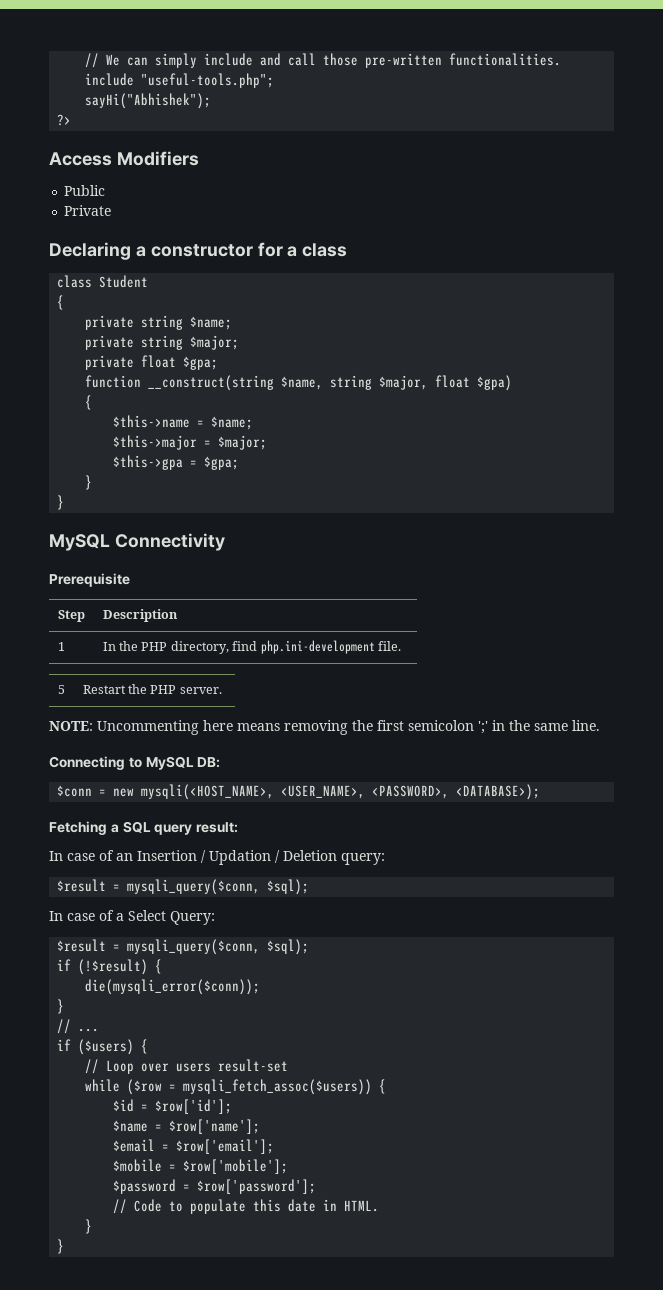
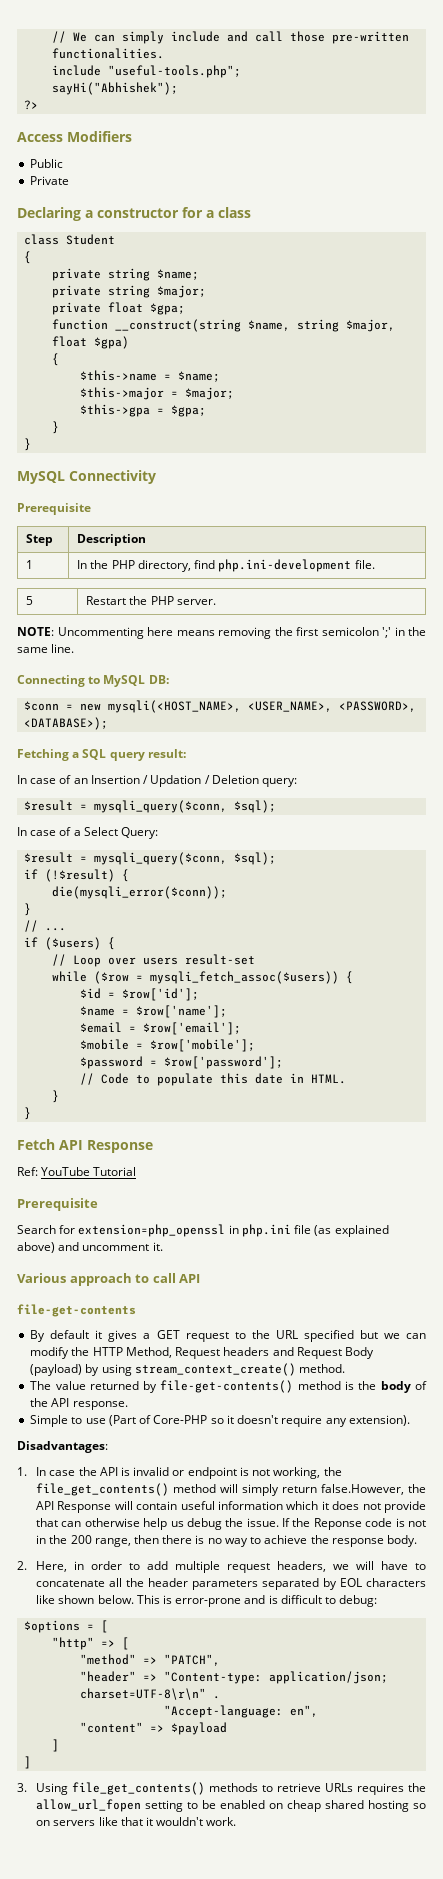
(65, 1246) none -> [17,1139,153,1153] [17,1167,137,1176] [17,1198,98,1211] [17,1224,389,1237] [17,1242,163,1253] [17,1273,201,1286] [17,1304,136,1317] [30,1330,427,1342] [30,1347,375,1359] [30,1363,346,1376] [30,1380,428,1393] [30,1398,128,1410] [30,1415,410,1427] [17,1441,108,1453] [17,1467,342,1479] [36,1483,426,1496] [36,1501,427,1513] [36,1518,426,1530] [36,1535,418,1547] [17,1561,426,1573] [36,1578,426,1590] [36,1595,378,1607] [24,1620,109,1633] [52,1637,130,1650] [80,1654,221,1666] [80,1671,389,1684] [80,1688,221,1700] [164,1705,319,1718] [80,1722,228,1735] [52,1739,60,1752] [24,1756,32,1769] [17,1782,427,1795] [36,1799,426,1812] [36,1817,237,1826] // Fetch API Response // Ref: YouTube Tutorial // Prerequisite // Search for extension=php_openssl in php.ini file (as explained above) and uncomment it. // Various approach to call API // file-get-contents // By default it gives a GET request to the URL specified but we can modify the HTTP Method, Request headers and Request Body (payload) by using stream_context_create() method. // The value returned by file-get-contents() method is the body of the API response. // Simple to use (Part of Core-PHP so it doesn't require any extension). // Disadvantages: // 1. In case the API is invalid or endpoint is not working, the file_get_contents() method will simply return false.However, the API Response will contain useful information which it does not provide that can otherwise help us debug the issue. If the Reponse code is not in the 200 range, then there is no way to achieve the response body. // 2. Here, in order to add multiple request headers, we will have to concatenate all the header parameters separated by EOL characters like shown below. This is error-prone and is difficult to debug: // $options = [ // "http" => [ // "method" => "PATCH", // "header" => "Content-type: application/json; charset=UTF-8\r\n" . // "Accept-language: en", // "content" => $payload // ] // ] // 3. Using file_get_contents() methods to retrieve URLs requires the allow_url_fopen setting to be enabled on cheap shared hosting so on servers like that it wouldn't work.

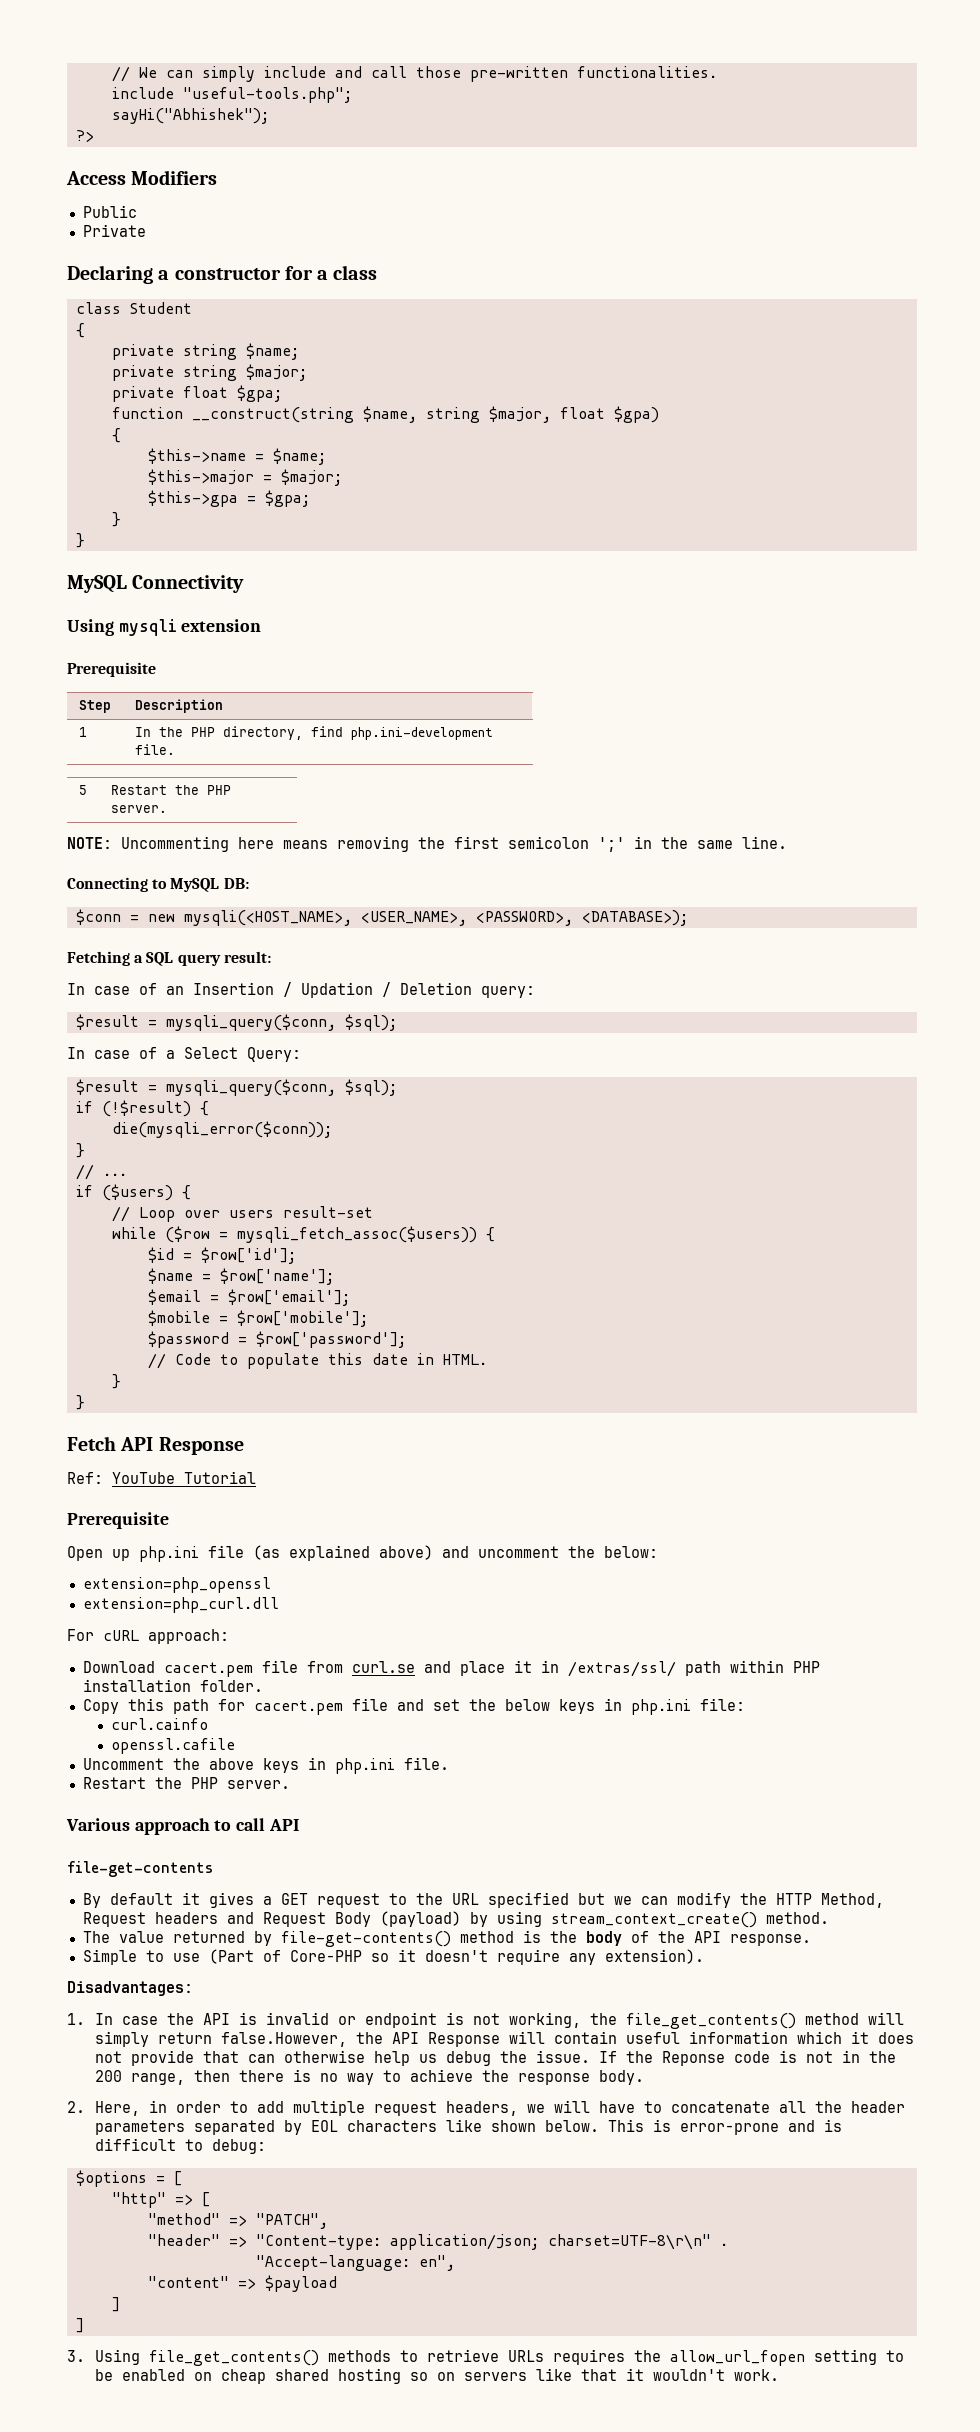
(156, 477) none -> [67,619,262,636] // Using mysqli extension
[17,1224,239,1237] Search for extension=php_openssl in -> [67,1546,130,1561] Open up
[152,1242,163,1251] it. -> [568,1546,658,1558] [82,1577,271,1593] [82,1597,279,1613] [67,1629,229,1644] [82,1660,820,1677] [82,1679,263,1692] [82,1698,745,1715] [111,1718,209,1730] [111,1738,236,1754] [82,1757,449,1774] [82,1777,290,1789] the below: // extension=php_openssl // extension=php_curl.dll // For cURL approach: // Download cacert.pem file from curl.se and place it in /extras/ssl/ path within PHP installation folder. // Copy this path for cacert.pem file and set the below keys in php.ini file: // curl.cainfo // openssl.cafile // Uncomment the above keys in php.ini file. // Restart the PHP server.

